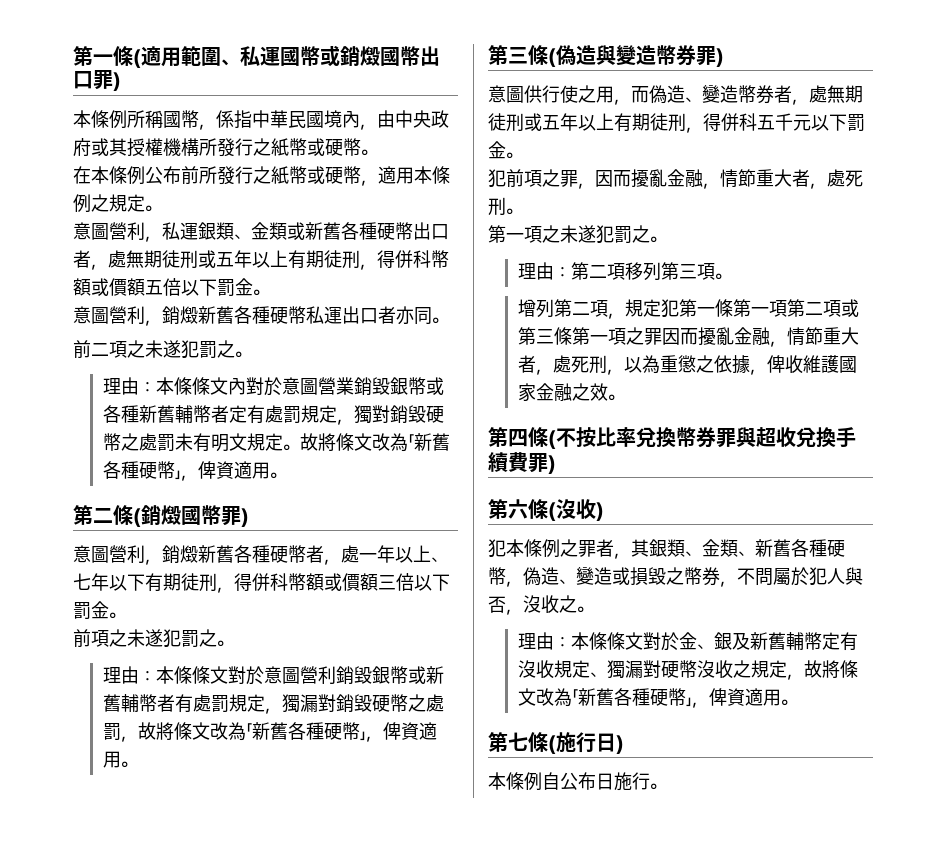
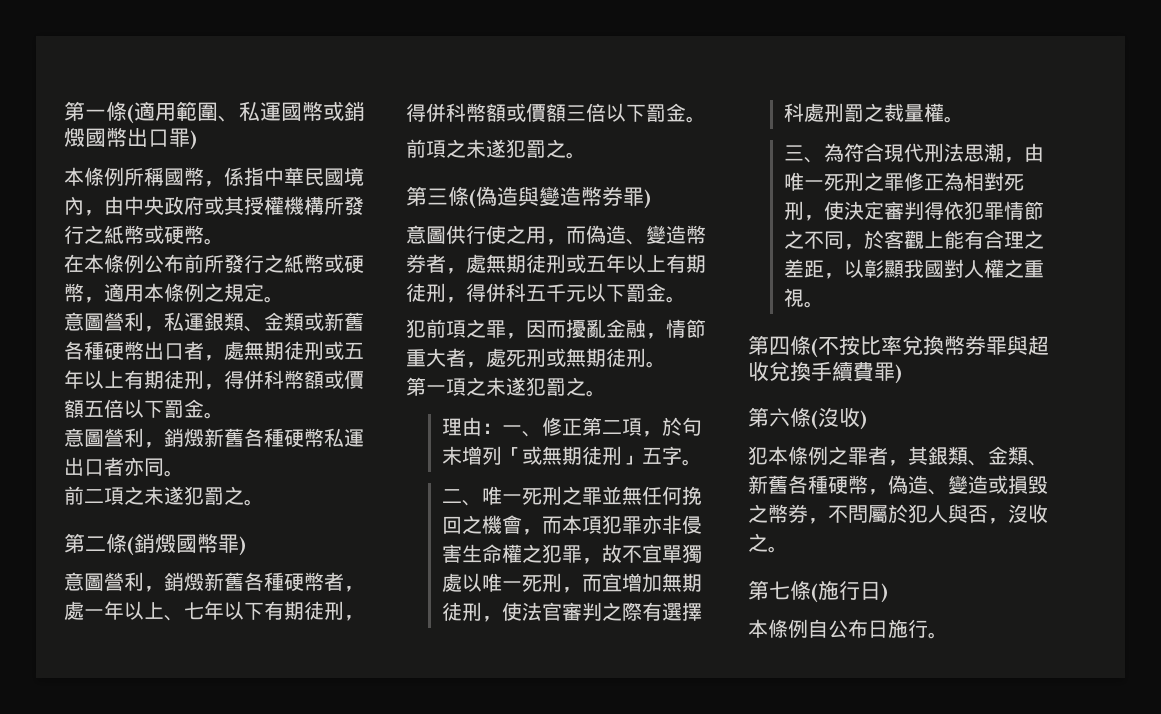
[102,377,444,396] [102,405,444,425] [102,433,450,452] [102,461,287,481] // 理由：本條條文內對於意圖營業銷毀銀幣或各種新舊輔幣者定有處罰規定，獨對銷毀硬幣之處罰未有明文規定。故將條文改為「新舊各種硬幣」，俾資適用。 -> (264, 502) none
[102,666,444,685] [102,694,444,714] [102,722,437,742] [102,751,138,768] // 理由：本條條文對於意圖營利銷毀銀幣或新舊輔幣者有處罰規定，獨漏對銷毀硬幣之處罰，故將條文改為「新舊各種硬幣」，俾資適用。 -> (586, 155) none
(506, 206) none -> [546,348,646,367] 或無期徒刑
[570,262,732,281] [517,299,859,319] [517,327,859,347] [517,355,857,375] [517,383,608,402] 第二項移列第三項。 // 增列第二項，規定犯第一條第一項第二項或第三條第一項之罪因而擾亂金融，情節重大者，處死刑，以為重懲之依據，俾收維護國家金融之效 -> [502,417,703,437] [442,446,703,466] [442,486,703,506] [442,515,703,535] [442,544,703,564] [442,573,703,593] [442,602,703,622] [784,103,965,123] [784,143,1045,163] [784,172,1025,191] [784,201,1045,221] [784,230,1045,250] [784,259,1045,279] [784,288,805,307] 一、修正第二項，於句末增列「或無期徒刑」五字。 // 二、唯一死刑之罪並無任何挽回之機會，而本項犯罪亦非侵害生命權之犯罪，故不宜單獨處以唯一死刑，而宜增加無期徒刑，使法官審判之際有選擇科處刑罰之裁量權。 // 三、為符合現代刑法思潮，由唯一死刑之罪修正為相對死刑，使決定審判得依犯罪情節之不同，於客觀上能有合理之差距，以彰顯我國對人權之重視
[517,632,858,651] [517,660,858,680] [517,688,798,708] // 理由：本條條文對於金、銀及新舊輔幣定有沒收規定、獨漏對硬幣沒收之規定，故將條文改為「新舊各種硬幣」，俾資適用。 -> (788, 549) none

